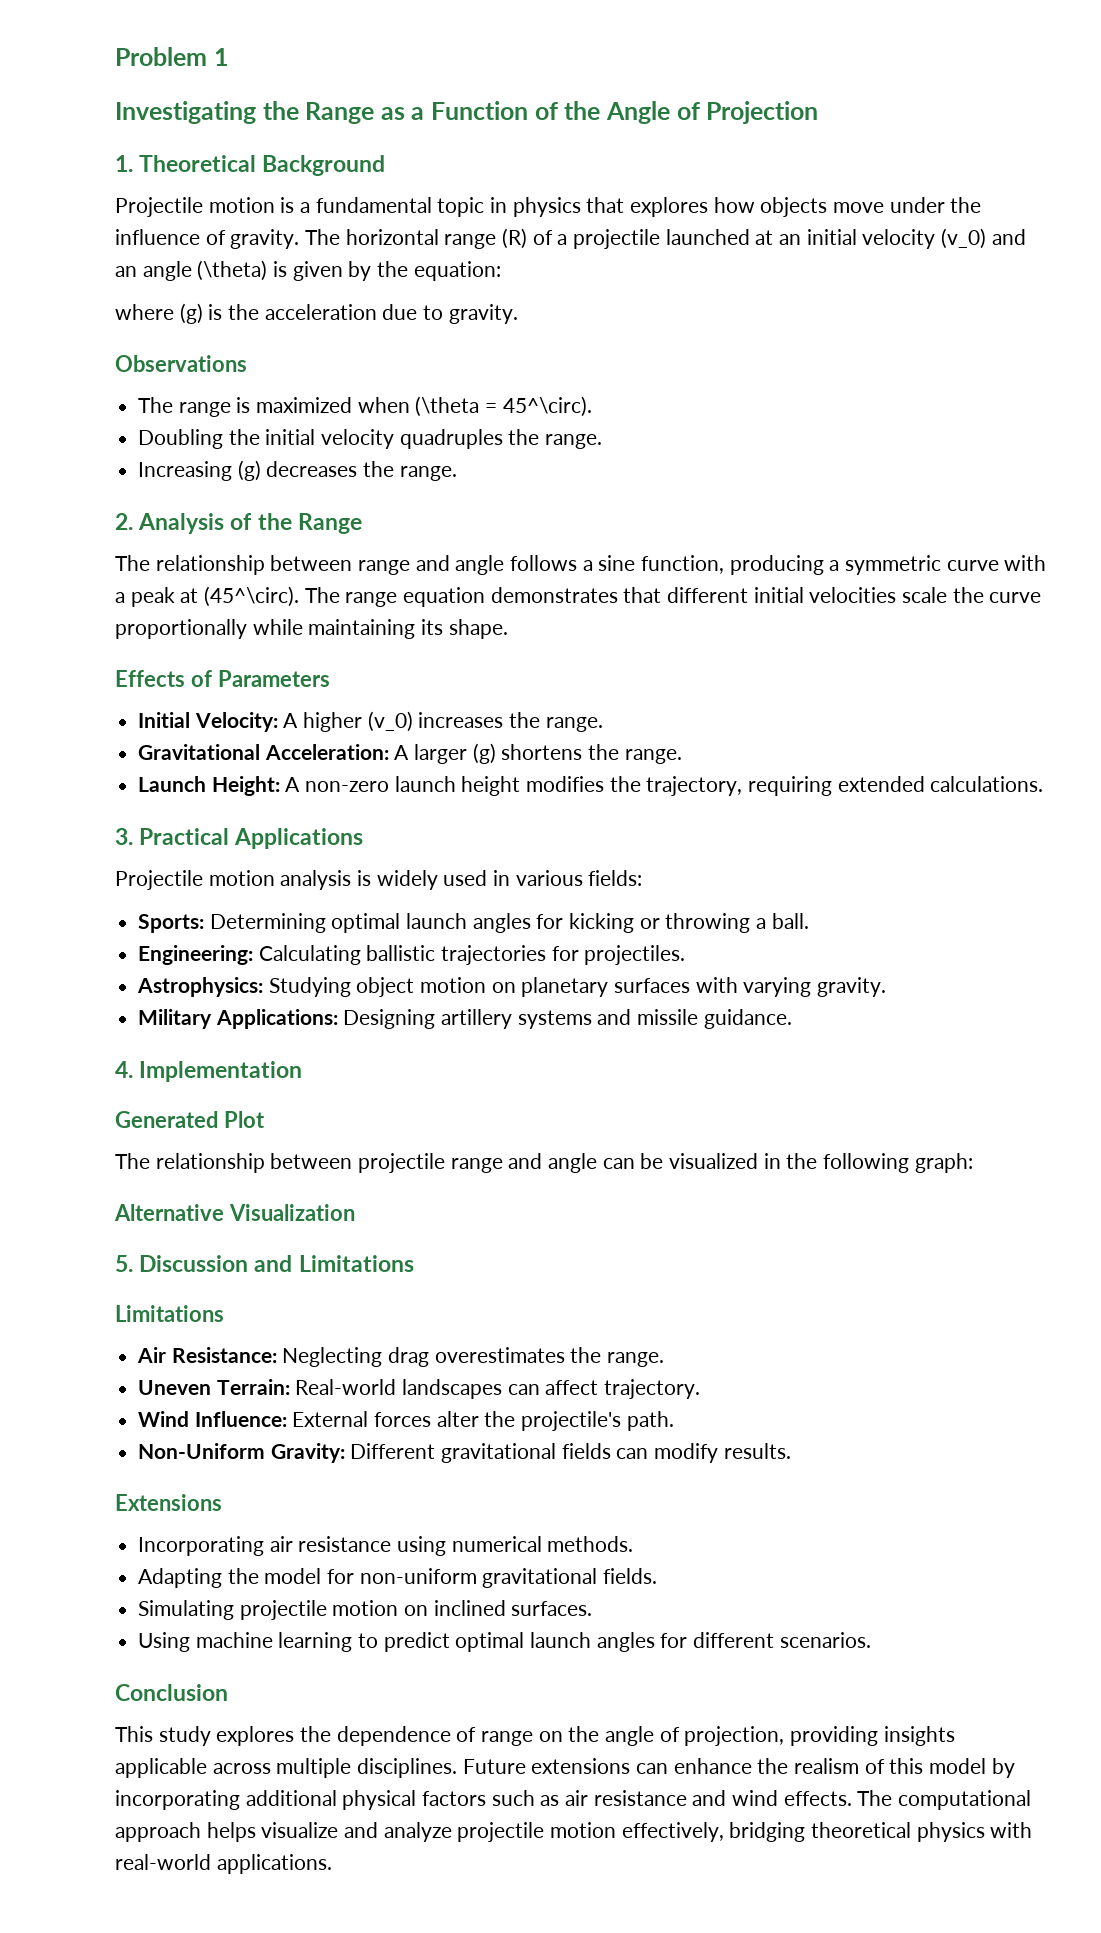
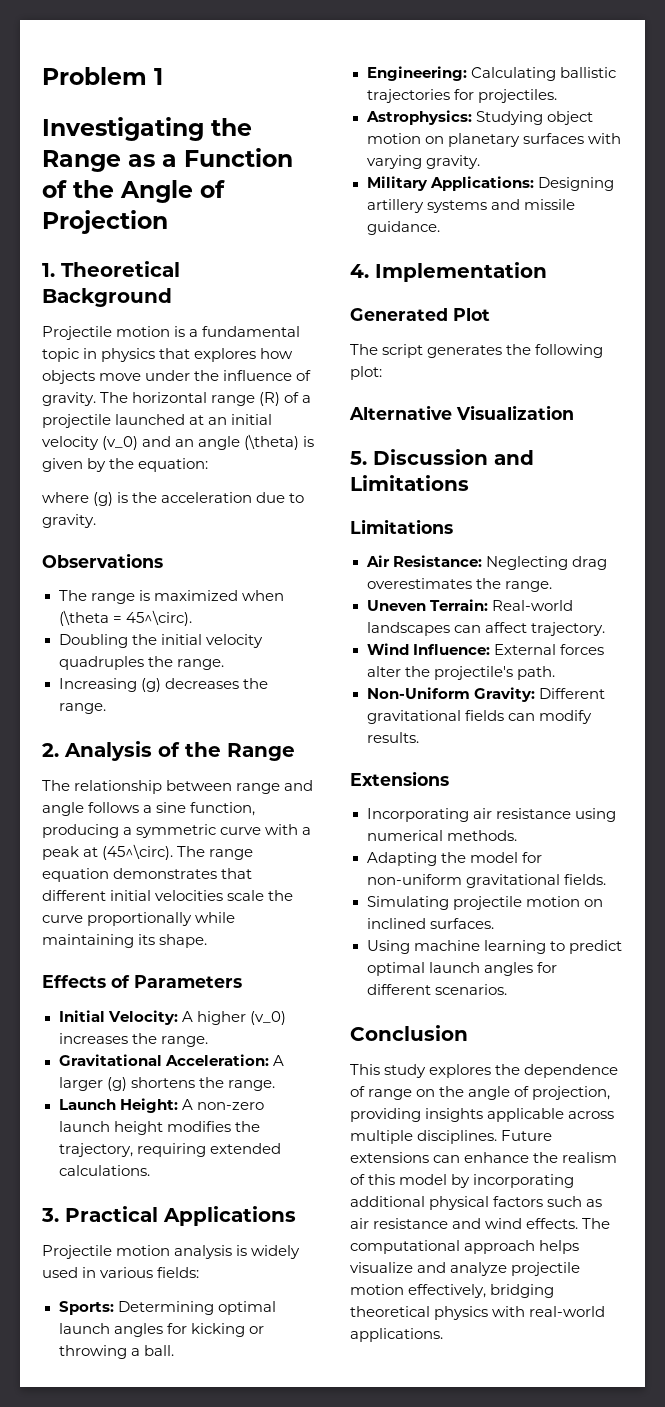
[155,1153,781,1173] relationship between projectile range and angle can be visualized in -> [382,344,503,358] script generates
[914,1153,973,1173] graph: -> [350,366,382,380] plot:

